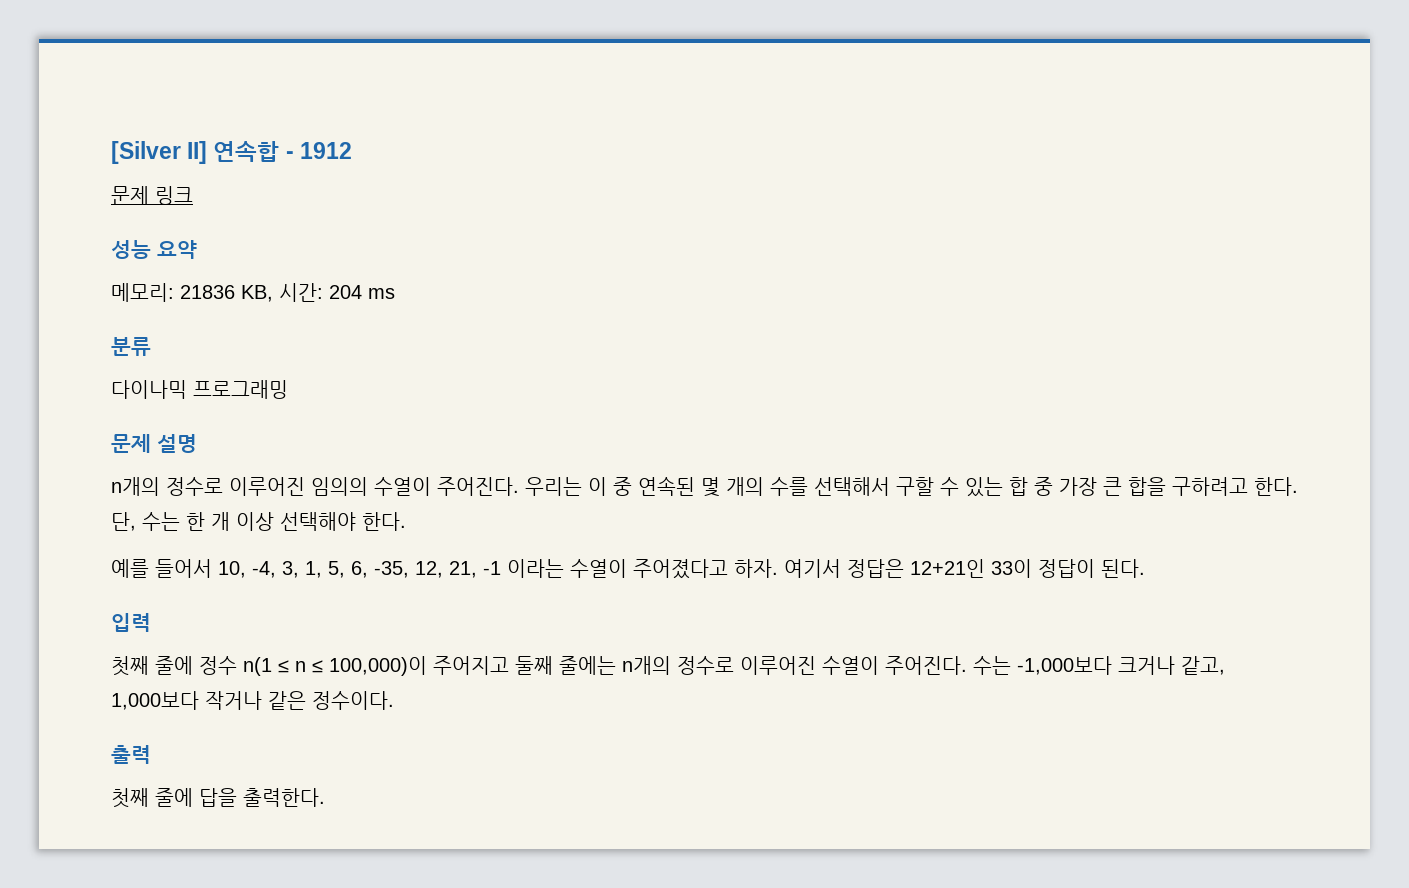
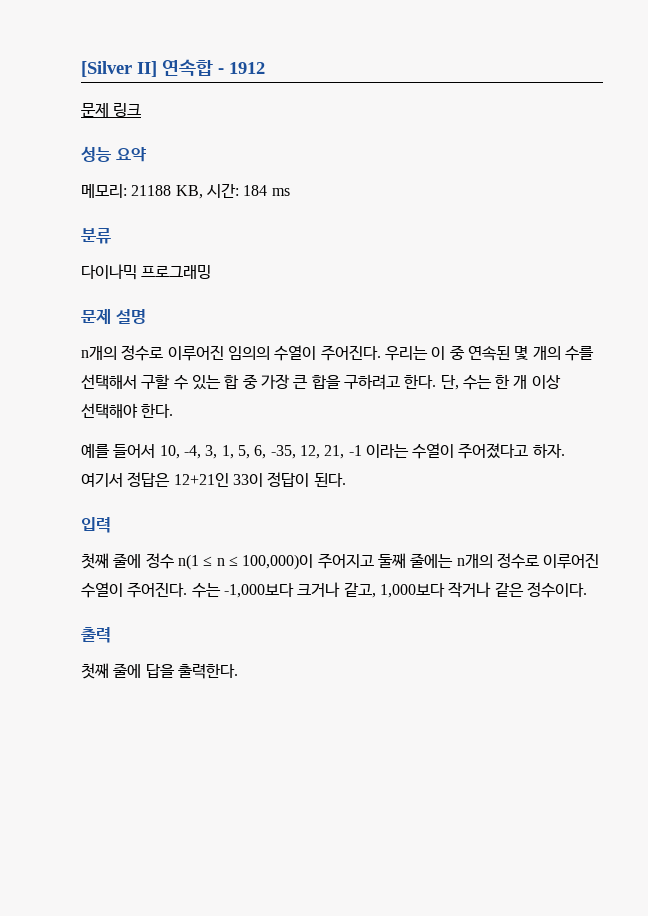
[180,285,235,299] 21836 -> [131,185,172,196] 21188
[329,285,362,299] 204 -> [243,185,268,196] 184

